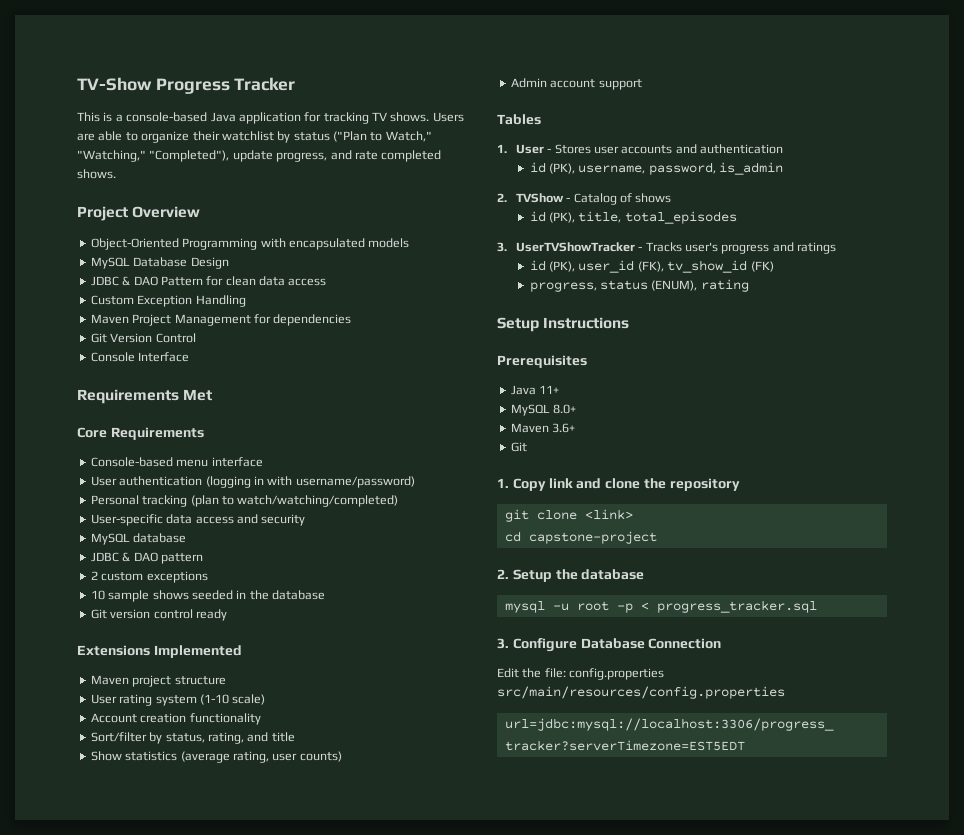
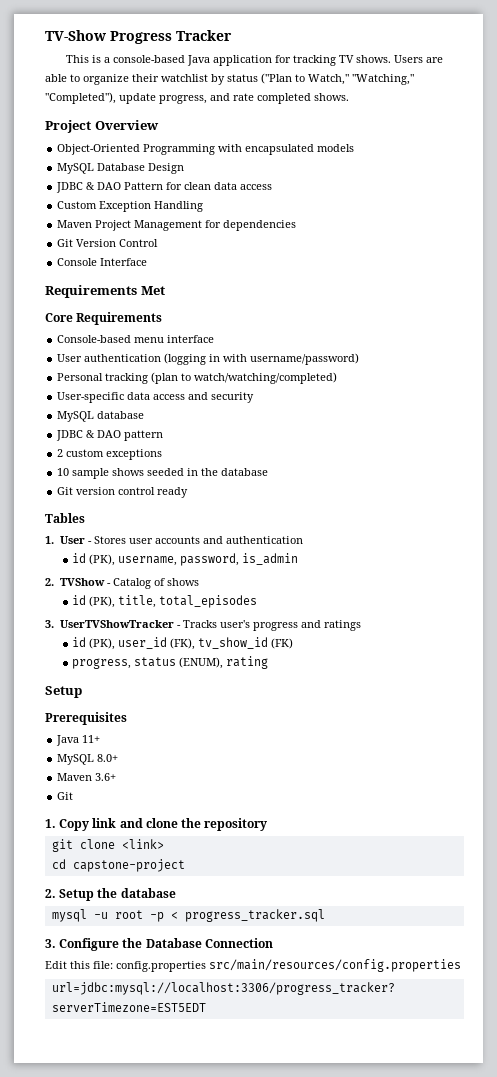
[77,645,242,658] [90,675,226,687] [90,694,266,706] [90,713,261,725] [90,732,295,744] [90,751,342,763] [510,78,642,90] // Extensions Implemented // Maven project structure // User rating system (1-10 scale) // Account creation functionality // Sort/filter by status, rating, and title // Show statistics (average rating, user counts) // Admin account support -> (189, 492) none
[543,317,630,329] Instructions -> (82, 692) none
(577, 645) none -> [122,938,143,948] the
[522,668,542,678] the -> [70,961,90,969] this

